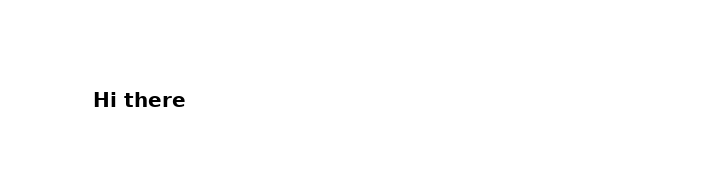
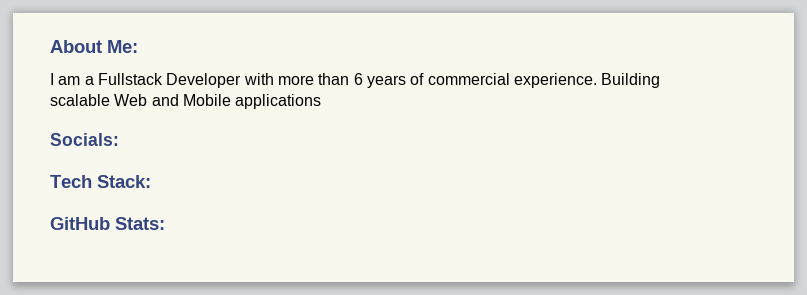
[93,92,186,107] Hi there -> [50,40,138,53] [50,73,661,88] [50,94,322,109] [50,133,119,146] [50,175,151,188] [50,217,165,230] About Me: // I am a Fullstack Developer with more than 6 years of commercial experience. Building scalable Web and Mobile applications // Socials: // Tech Stack: // GitHub Stats:

